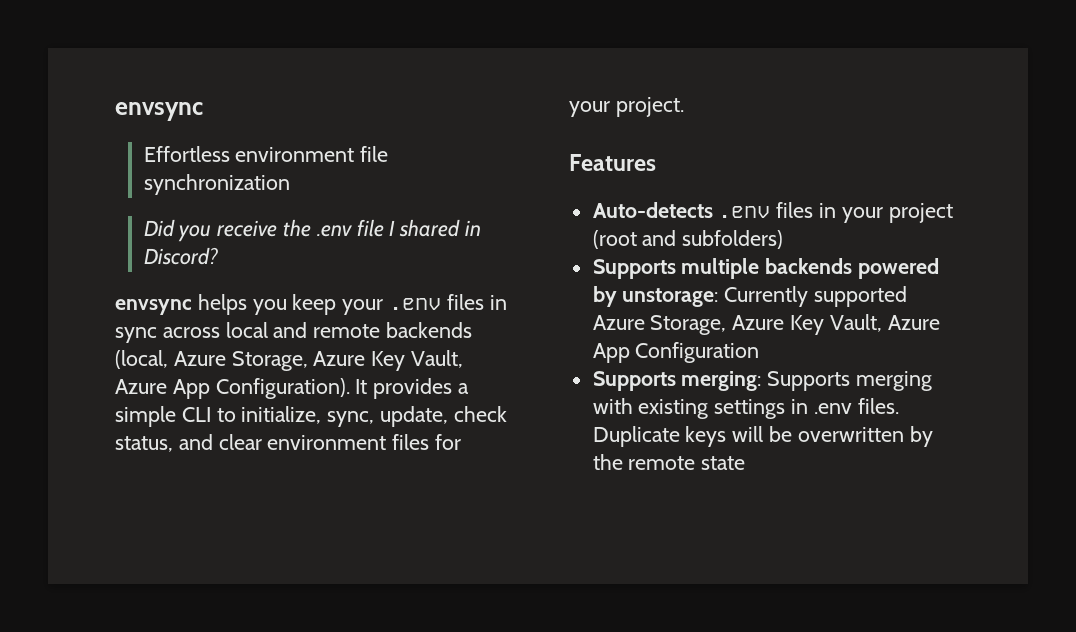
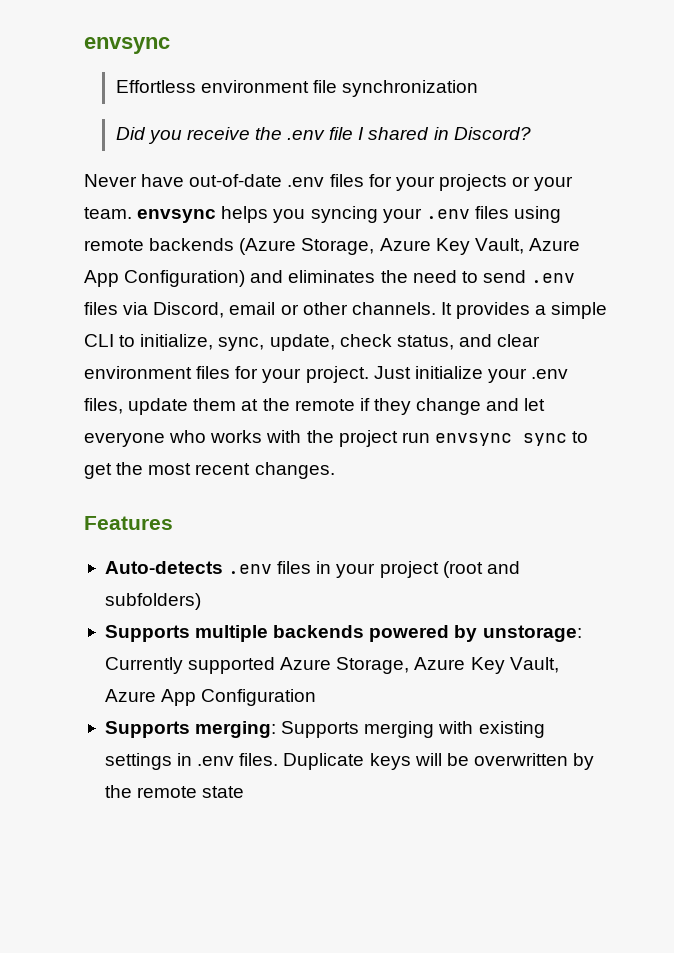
(218, 256) none -> [84,174,574,191] [84,207,132,219] Never have out-of-date .env files for your projects or your team.
[292,294,337,315] keep -> [310,206,378,223] syncing
[489,295,507,310] [115,322,473,343] [115,350,464,371] [115,378,350,399] in sync across local and remote backends (local, Azure Storage, Azure Key Vault, Azure App Configuration). -> [514,206,562,223] [84,238,580,255] [84,270,576,287] [84,302,436,318] using remote backends (Azure Storage, Azure Key Vault, Azure App Configuration) and eliminates the need to send .env files via Discord, email or other channels.
(684, 107) none -> [373,366,569,383] [84,398,546,415] [84,430,589,447] [84,462,335,479] Just initialize your .env files, update them at the remote if they change and let everyone who works with the project run envsync sync to get the most recent changes.

